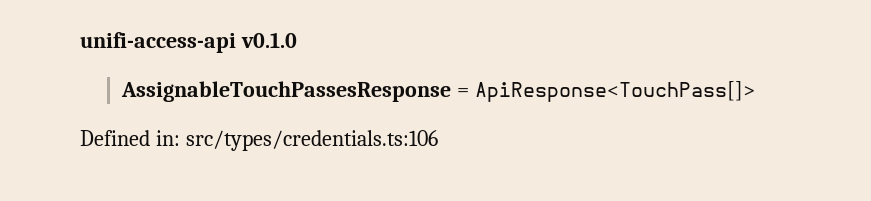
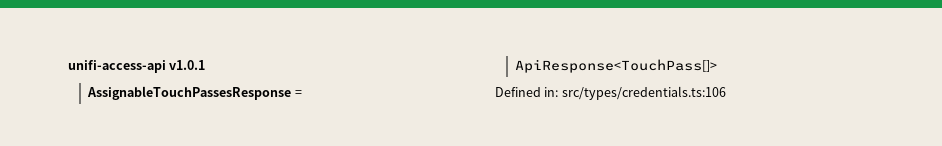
[240,32,297,48] v0.1.0 -> [169,60,206,70] v1.0.1

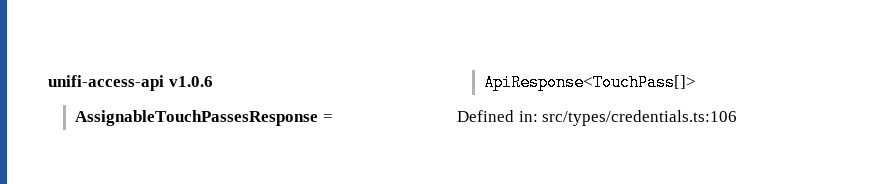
[169,60,206,70] v1.0.1 -> [168,76,213,87] v1.0.6

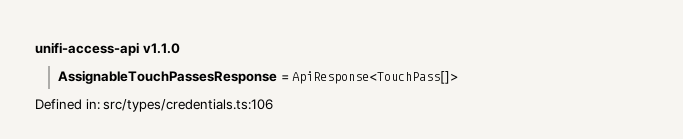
[168,76,213,87] v1.0.6 -> [142,43,180,54] v1.1.0

